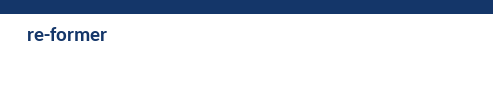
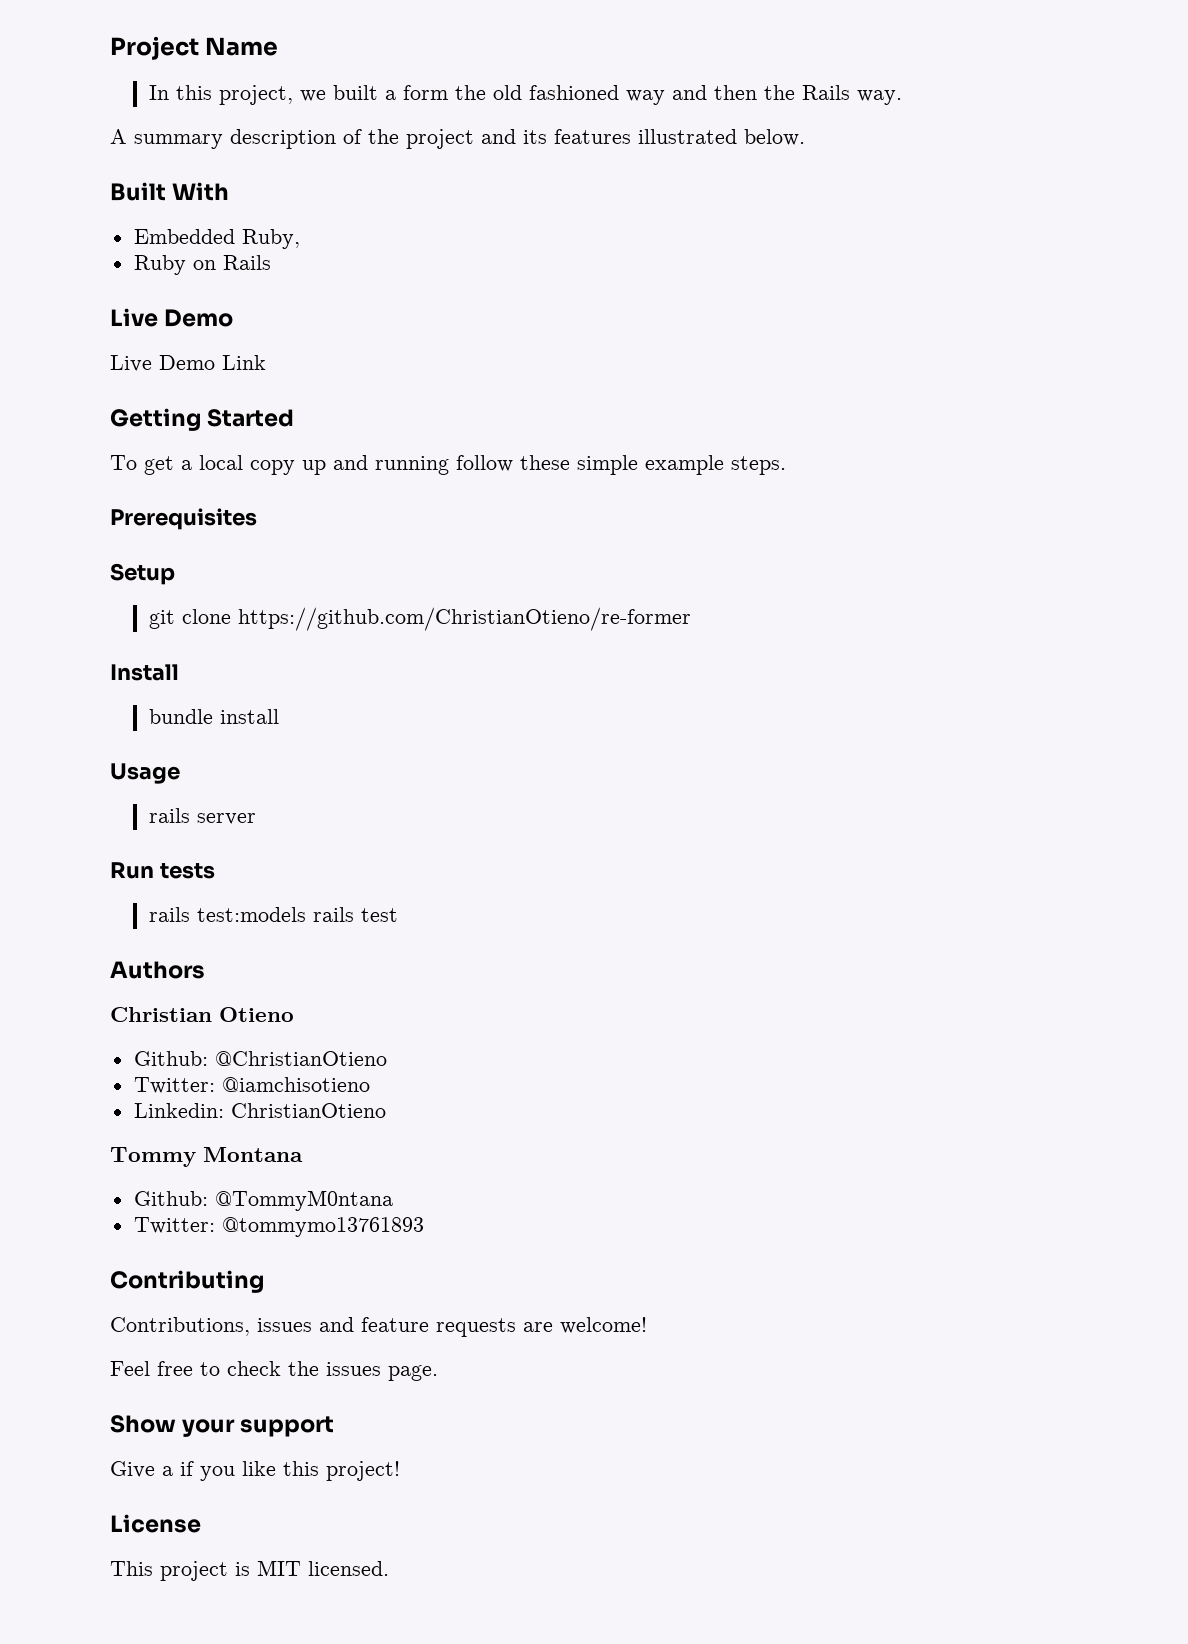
[27,27,107,41] re-former -> [110,36,279,60] [148,85,902,105] [110,129,805,149] [110,182,230,201] [133,229,300,249] [133,255,271,275] [110,308,234,327] [110,355,266,372] [110,408,295,431] [110,455,786,475] [110,508,257,530] [110,563,175,585] [148,607,691,631] [110,664,179,681] [148,709,279,724] [110,763,180,784] [148,808,256,825] [110,862,215,879] [148,907,398,922] [110,961,205,979] [110,1007,294,1022] [133,1051,387,1066] [133,1077,370,1094] [133,1103,386,1118] [110,1147,303,1167] [133,1190,393,1211] [133,1217,424,1237] [110,1270,264,1293] [110,1317,647,1337] [110,1361,438,1381] [110,1415,335,1437] [110,1461,400,1481] [110,1514,201,1533] [110,1560,389,1581] Project Name // In this project, we built a form the old fashioned way and then the Rails way. // A summary description of the project and its features illustrated below. // Built With // Embedded Ruby, // Ruby on Rails // Live Demo // Live Demo Link // Getting Started // To get a local copy up and running follow these simple example steps. // Prerequisites // Setup // git clone https://github.com/ChristianOtieno/re-former // Install // bundle install // Usage // rails server // Run tests // rails test:models rails test // Authors // Christian Otieno // Github: @ChristianOtieno // Twitter: @iamchisotieno // Linkedin: ChristianOtieno // Tommy Montana // Github: @TommyM0ntana // Twitter: @tommymo13761893 // Contributing // Contributions, issues and feature requests are welcome! // Feel free to check the issues page. // Show your support // Give a if you like this project! // License // This project is MIT licensed.

